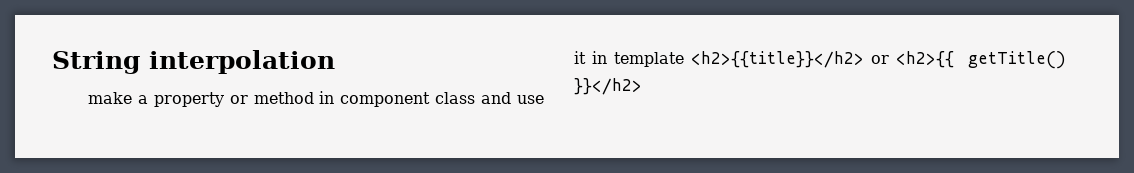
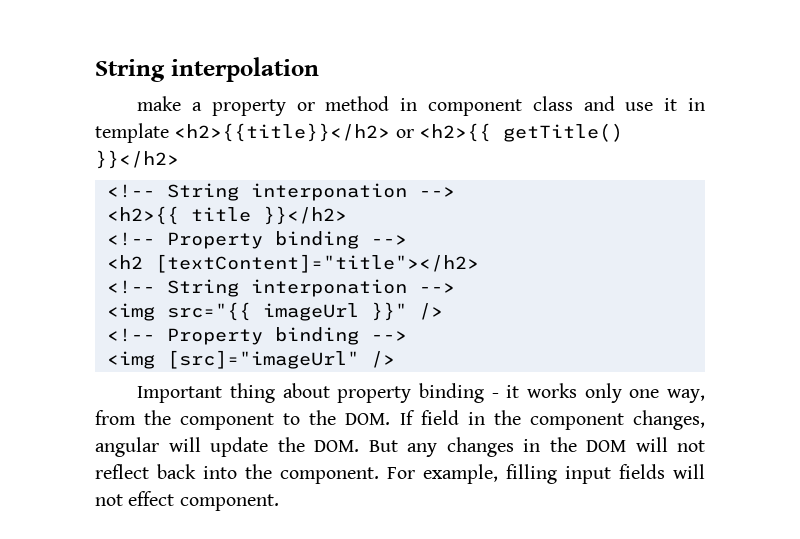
(642, 86) none -> [106,183,455,201] [106,206,347,225] [106,231,407,249] [106,254,479,273] [106,279,455,297] [106,302,443,321] [106,327,407,345] [106,350,395,369] [137,383,706,403] [95,410,706,430] [95,437,705,457] [95,464,705,484] [95,491,279,511] // <!-- String interponation --> // <h2>{{ title }}</h2> // <!-- Property binding --> // <h2 [textContent]="title"></h2> // <!-- String interponation --> // <img src="{{ imageUrl }}" /> // <!-- Property binding --> // <img [src]="imageUrl" /> // Important thing about property binding - it works only one way, from the component to the DOM. If field in the component changes, angular will update the DOM. But any changes in the DOM will not reflect back into the component. For example, filling input fields will not effect component.

